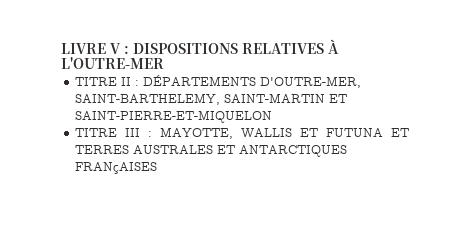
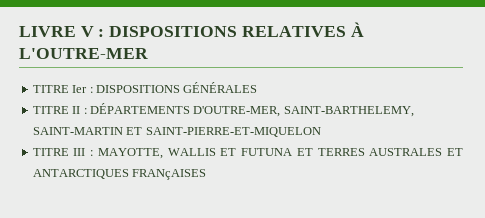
(164, 63) none -> [32,82,258,93] // TITRE Ier : DISPOSITIONS GÉNÉRALES

